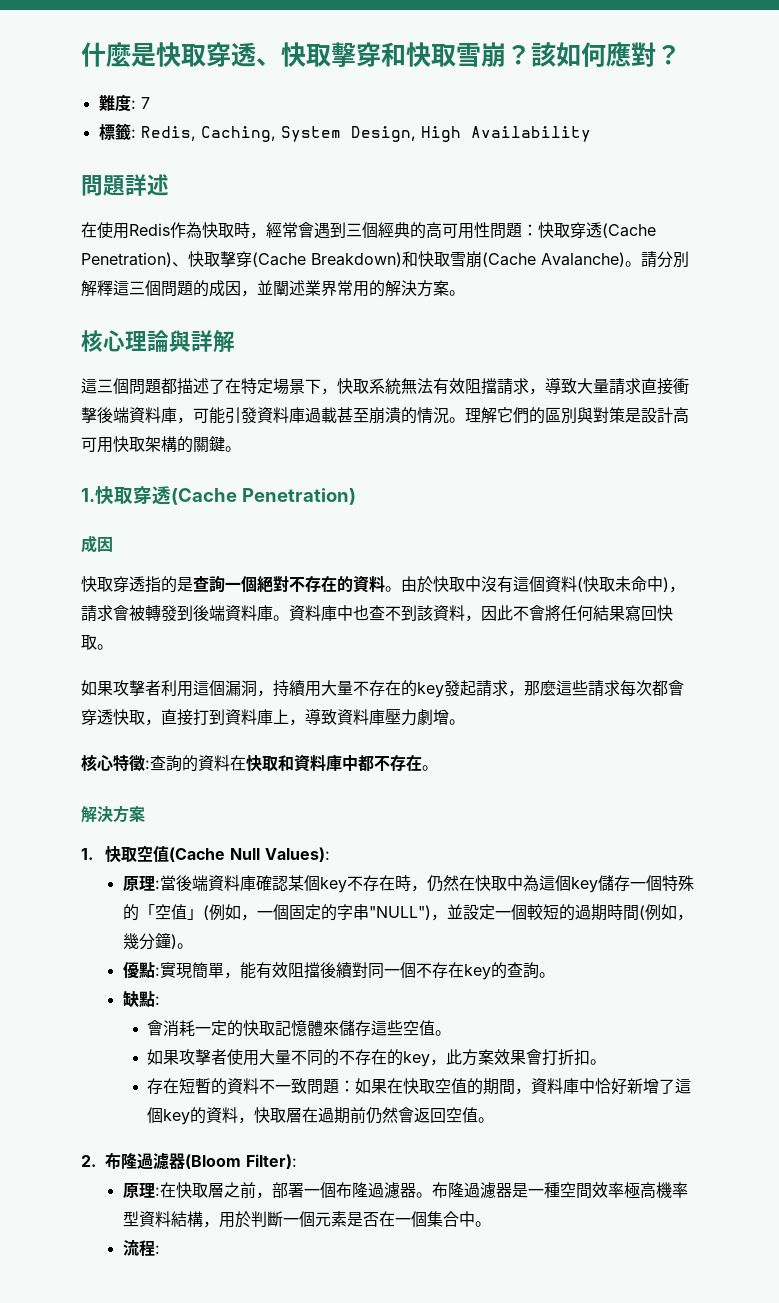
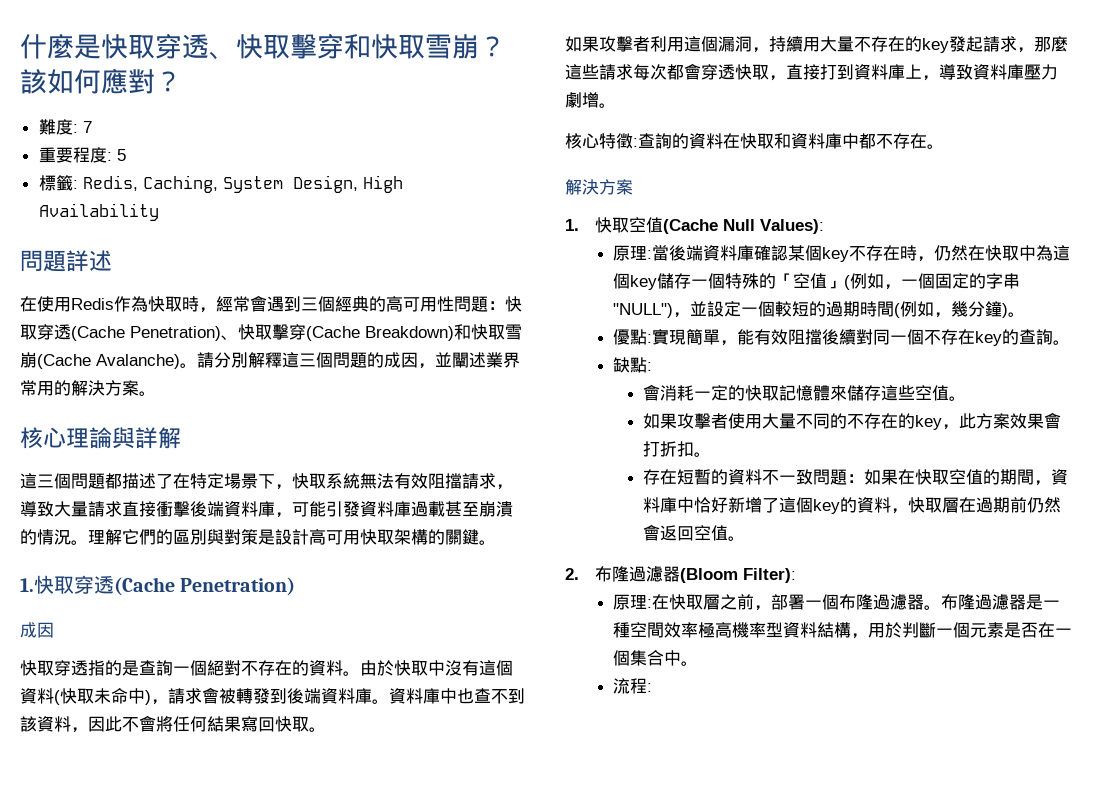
(150, 103) none -> [38,147,126,163] // 重要程度: 5

